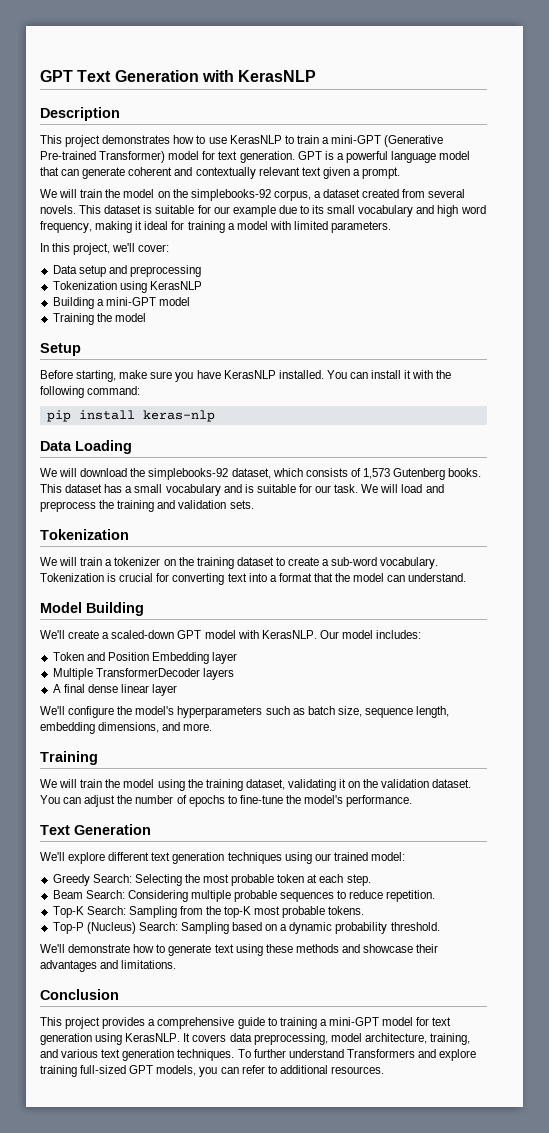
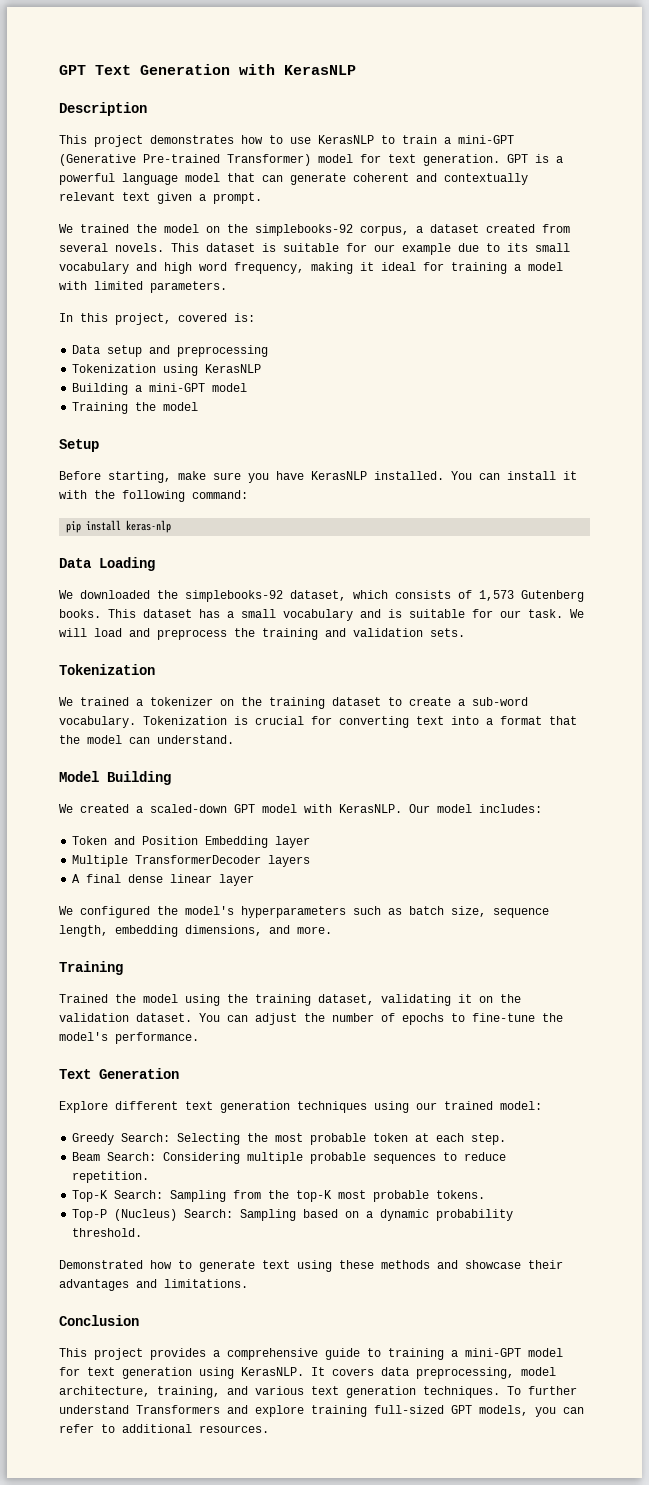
[59,189,103,198] will train -> [80,224,129,233] trained
[112,243,170,252] we'll cover: -> [178,313,255,322] covered is:
[59,468,128,477] will download -> [80,590,150,599] downloaded
[59,557,103,566] will train -> [80,697,129,706] trained
[40,630,100,639] We'll create -> [59,804,129,813] We created
[40,706,115,718] We'll configure -> [59,906,150,918] We configured
[40,779,103,788] We will train -> [59,994,108,1003] Trained
[40,852,106,864] We'll explore -> [59,1101,108,1113] Explore
[40,944,131,953] We'll demonstrate -> [59,1260,143,1269] Demonstrated

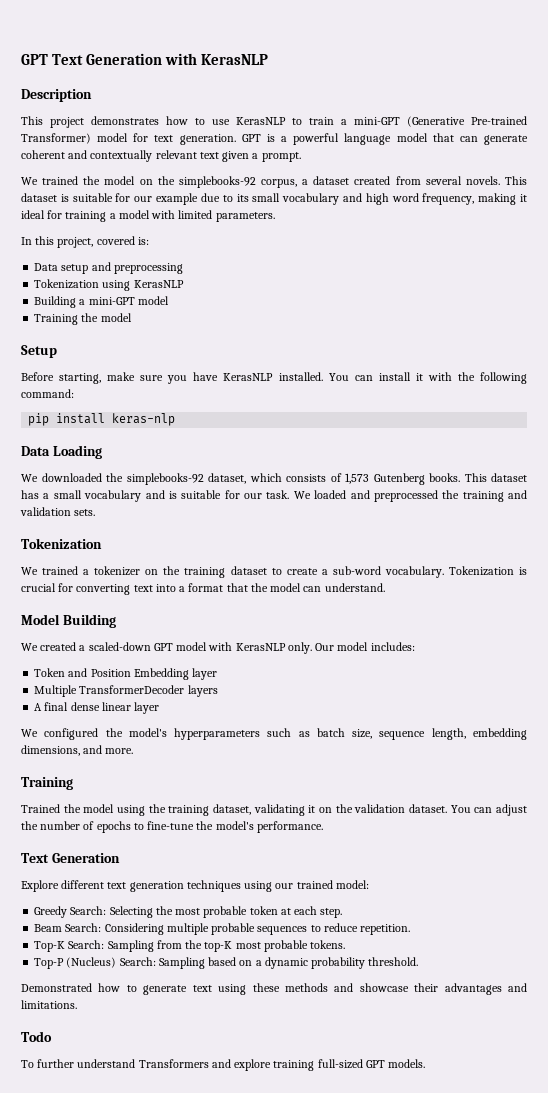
[59,628,227,640] will load and preprocess -> [314,490,438,502] loaded and preprocessed
[339,804,402,813] KerasNLP. -> [235,642,312,654] KerasNLP only.
[59,1315,139,1326] [59,1348,563,1360] [59,1367,556,1379] [59,1386,500,1398] Conclusion // This project provides a comprehensive guide to training a mini-GPT model for text generation using KerasNLP. It covers data preprocessing, model architecture, training, and various text generation techniques. -> [21,1031,52,1042] Todo //
[479,1405,584,1417] [59,1424,269,1433] models, you can refer to additional resources. -> [388,1059,426,1068] models.

